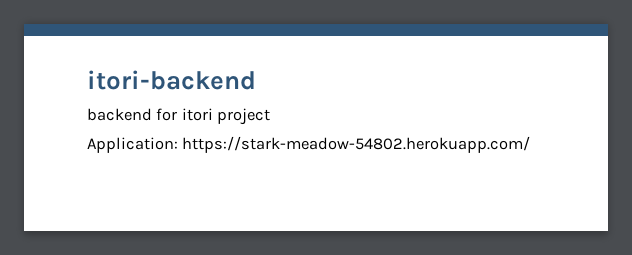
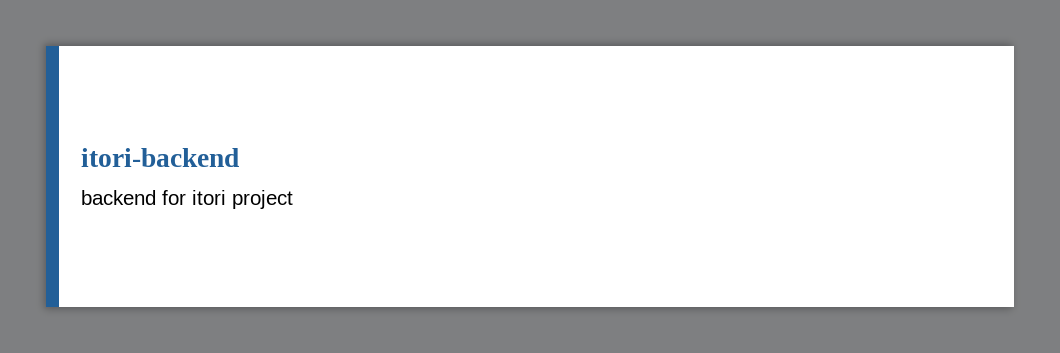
[87,136,531,153] // Application: https://stark-meadow-54802.herokuapp.com/ -> (293, 199) none

